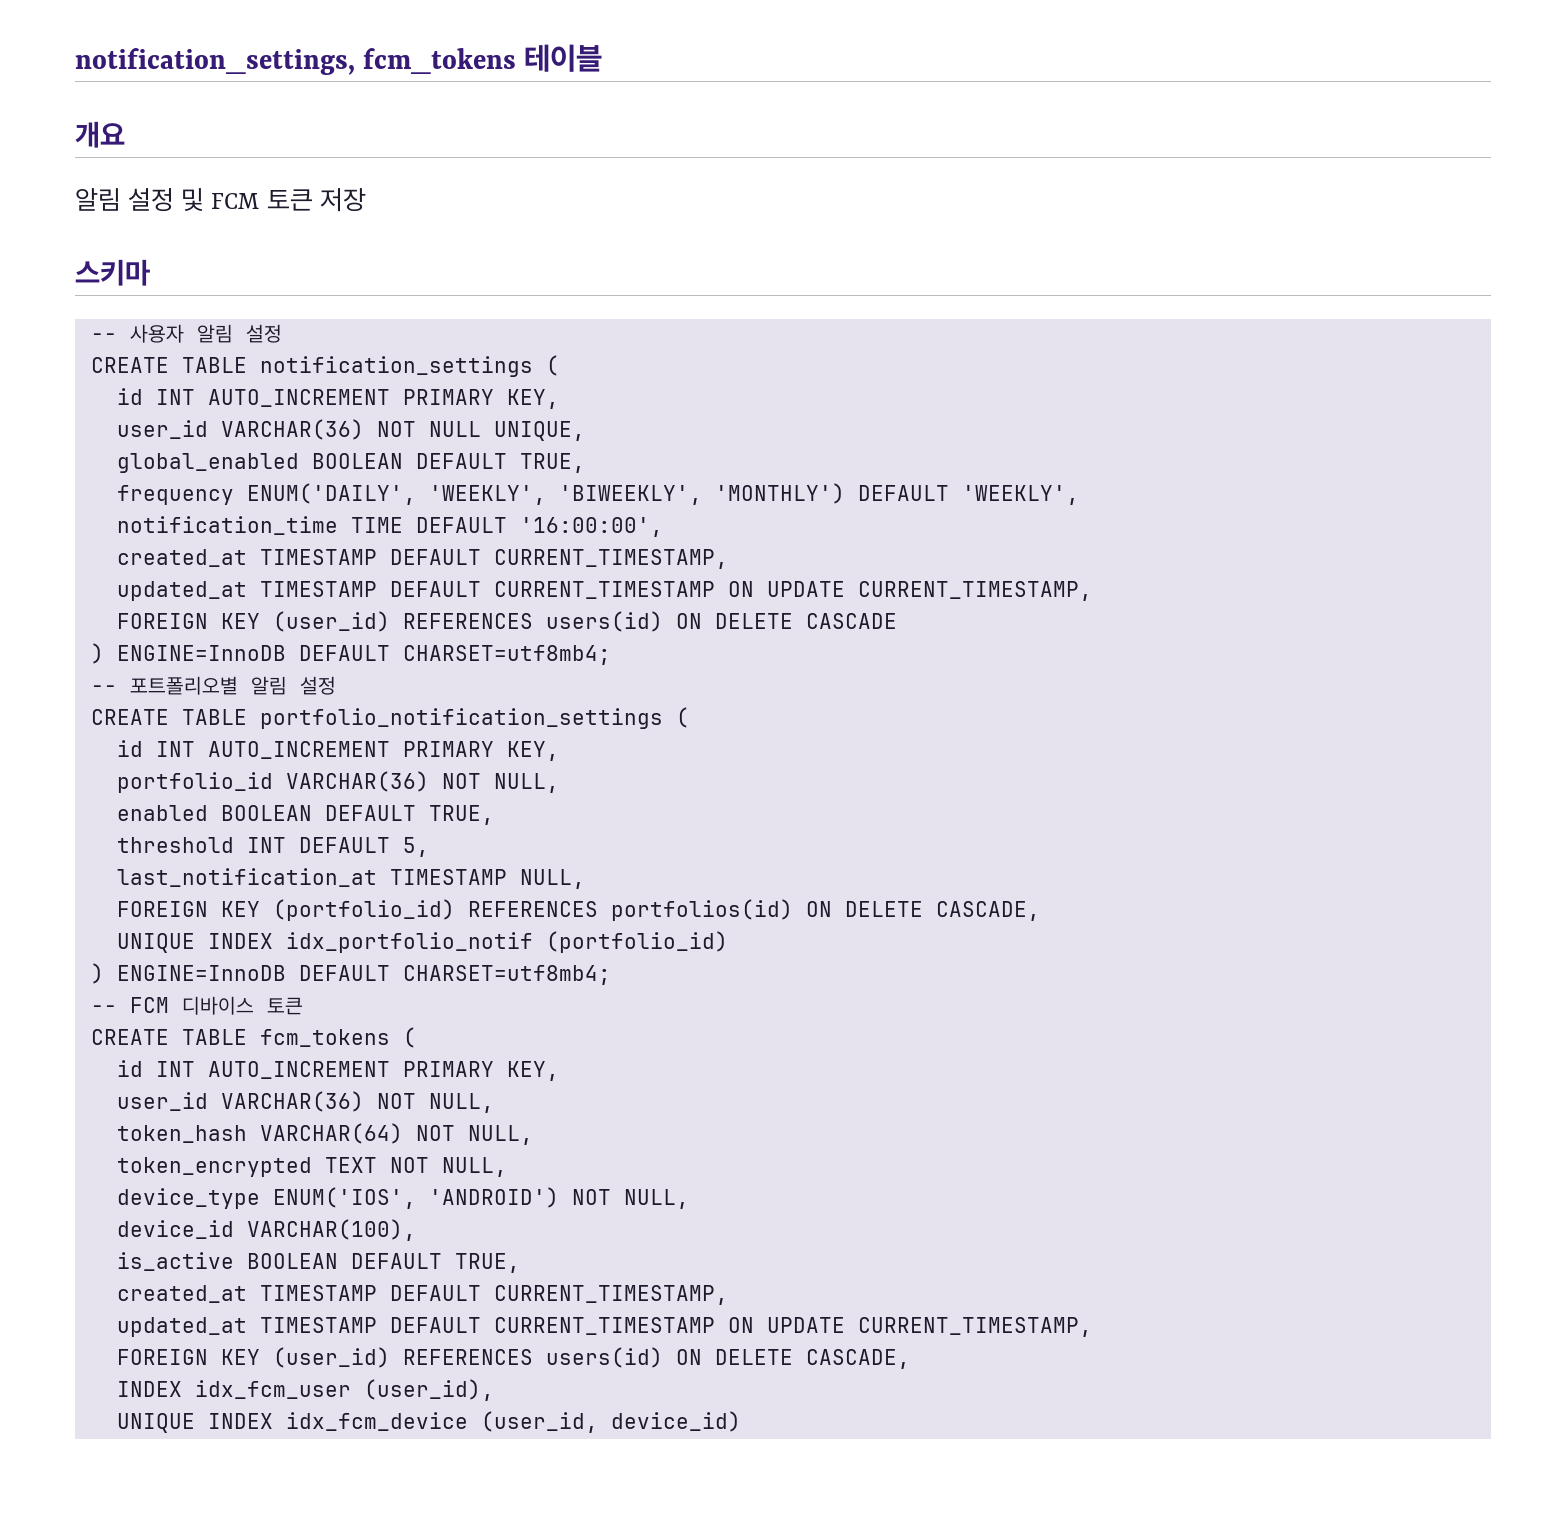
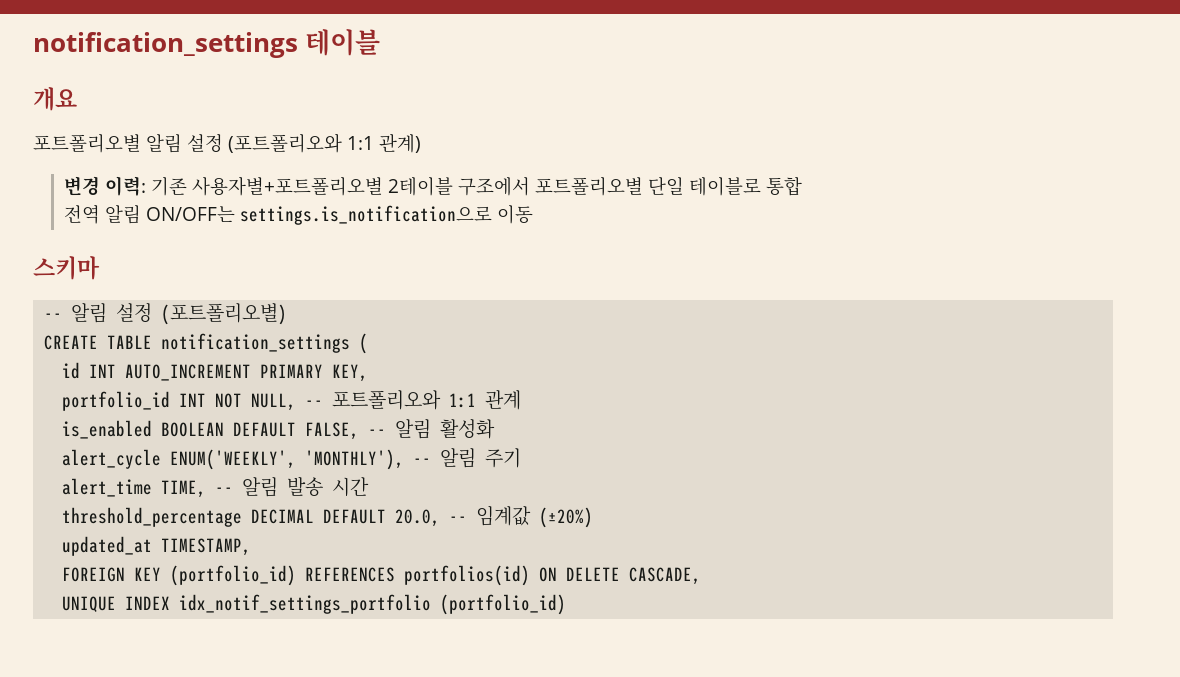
[75,48,517,75] notification_settings, fcm_tokens -> [33,32,298,58] notification_settings
[75,188,366,212] 알림 설정 및 FCM 토큰 저장 -> [33,133,421,153] [64,176,803,196] [64,205,534,225] 포트폴리오별 알림 설정 (포트폴리오와 1:1 관계) // 변경 이력: 기존 사용자별+포트폴리오별 2테이블 구조에서 포트폴리오별 단일 테이블로 통합 // 전역 알림 ON/OFF는 settings.is_notification으로 이동
[129,324,282,343] 사용자 알림 설정 -> [71,303,288,325] 알림 설정 (포트폴리오별)
[116,419,585,441] [116,453,585,473] [116,483,1079,505] [116,516,663,537] [116,549,728,569] [116,581,1092,601] [116,611,897,632] [90,643,611,665] [90,676,336,695] [90,707,689,729] [116,740,559,761] [116,771,559,793] [116,805,494,825] [116,837,429,857] [116,868,585,889] user_id VARCHAR(36) NOT NULL UNIQUE, // global_enabled BOOLEAN DEFAULT TRUE, // frequency ENUM('DAILY', 'WEEKLY', 'BIWEEKLY', 'MONTHLY') DEFAULT 'WEEKLY', // notification_time TIME DEFAULT '16:00:00', // created_at TIMESTAMP DEFAULT CURRENT_TIMESTAMP, // updated_at TIMESTAMP DEFAULT CURRENT_TIMESTAMP ON UPDATE CURRENT_TIMESTAMP, // FOREIGN KEY (user_id) REFERENCES users(id) ON DELETE CASCADE // ) ENGINE=InnoDB DEFAULT CHARSET=utf8mb4; // -- 포트폴리오별 알림 설정 // CREATE TABLE portfolio_notification_settings ( // id INT AUTO_INCREMENT PRIMARY KEY, // portfolio_id VARCHAR(36) NOT NULL, // enabled BOOLEAN DEFAULT TRUE, // threshold INT DEFAULT 5, // last_notification_at TIMESTAMP NULL, -> [62,389,522,411] [62,419,496,440] [62,448,522,470] [62,476,370,498] [62,505,594,528] [62,536,252,556] portfolio_id INT NOT NULL, -- 포트폴리오와 1:1 관계 // is_enabled BOOLEAN DEFAULT FALSE, -- 알림 활성화 // alert_cycle ENUM('WEEKLY', 'MONTHLY'), -- 알림 주기 // alert_time TIME, -- 알림 발송 시간 // threshold_percentage DECIMAL DEFAULT 20.0, -- 임계값 (±20%) // updated_at TIMESTAMP,
[285,931,728,953] [90,963,611,985] [90,996,303,1015] [90,1027,416,1048] [116,1060,559,1081] [116,1091,494,1113] [116,1123,533,1145] [116,1157,507,1177] [116,1187,689,1209] [116,1219,416,1241] [116,1252,520,1273] [116,1285,728,1305] [116,1317,1092,1337] [116,1347,910,1369] [116,1379,494,1401] [116,1411,741,1433] idx_portfolio_notif (portfolio_id) // ) ENGINE=InnoDB DEFAULT CHARSET=utf8mb4; // -- FCM 디바이스 토큰 // CREATE TABLE fcm_tokens ( // id INT AUTO_INCREMENT PRIMARY KEY, // user_id VARCHAR(36) NOT NULL, // token_hash VARCHAR(64) NOT NULL, // token_encrypted TEXT NOT NULL, // device_type ENUM('IOS', 'ANDROID') NOT NULL, // device_id VARCHAR(100), // is_active BOOLEAN DEFAULT TRUE, // created_at TIMESTAMP DEFAULT CURRENT_TIMESTAMP, // updated_at TIMESTAMP DEFAULT CURRENT_TIMESTAMP ON UPDATE CURRENT_TIMESTAMP, // FOREIGN KEY (user_id) REFERENCES users(id) ON DELETE CASCADE, // INDEX idx_fcm_user (user_id), // UNIQUE INDEX idx_fcm_device (user_id, device_id) -> [179,594,567,615] idx_notif_settings_portfolio (portfolio_id)

